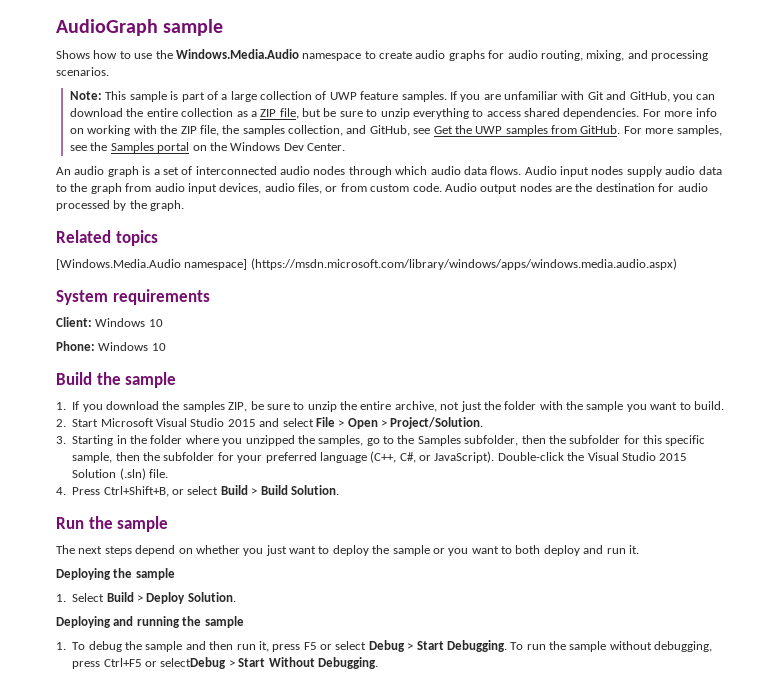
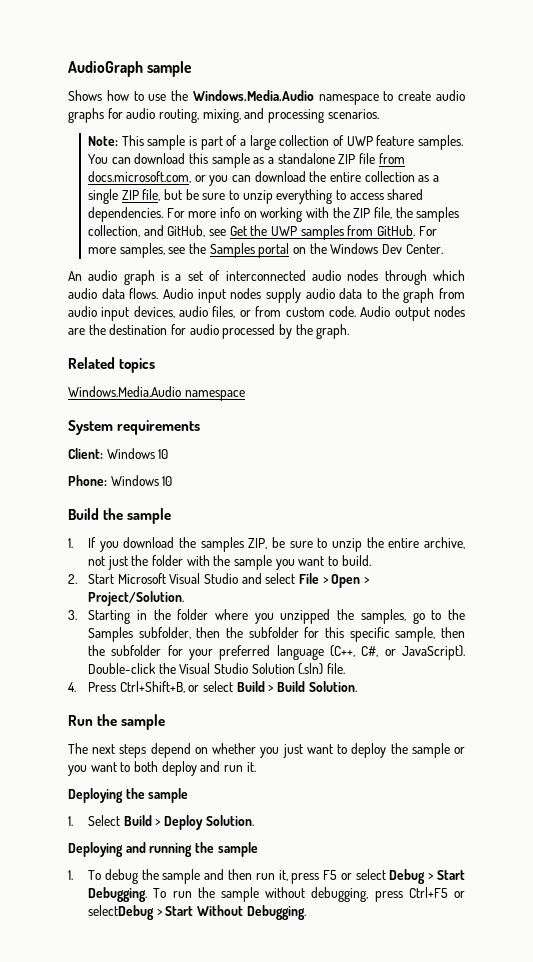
[449,91,670,102] If you are unfamiliar with Git and GitHub, -> [88,153,405,168] [88,171,206,183] You can download this sample as a standalone ZIP file from docs.microsoft.com, or
(257, 114) none -> [88,189,119,204] single
[56,258,677,270] [Windows.Media.Audio namespace] (https://msdn.microsoft.com/library/windows/apps/windows.media.audio.aspx) -> [68,386,245,401] Windows.Media.Audio namespace
[227,419,256,427] 2015 -> (239, 578) none
[659,453,688,461] 2015 -> (249, 668) none

